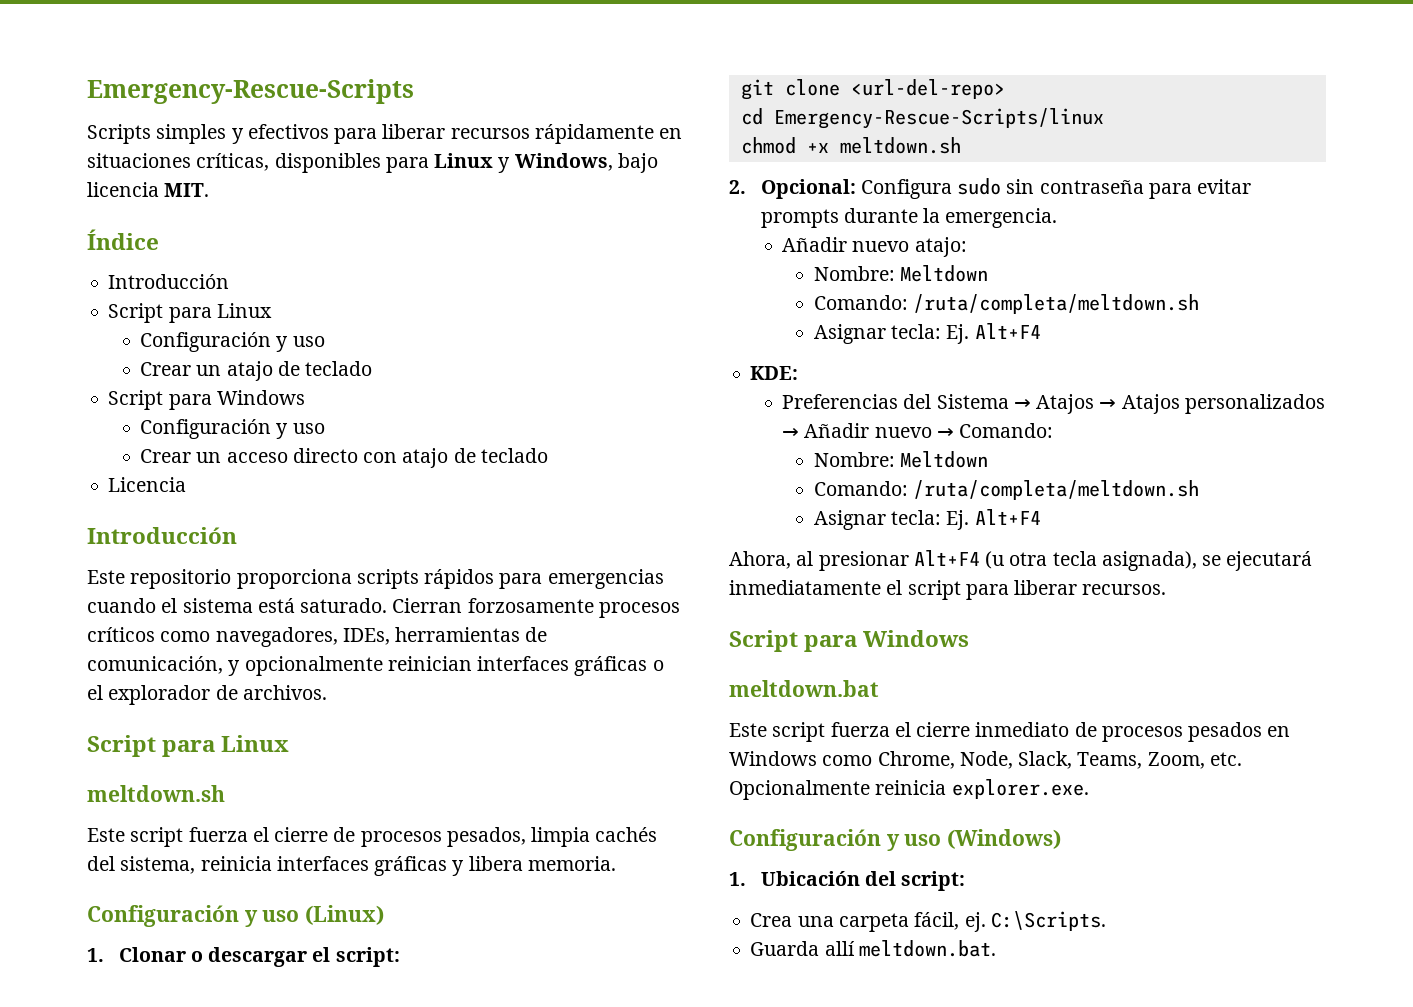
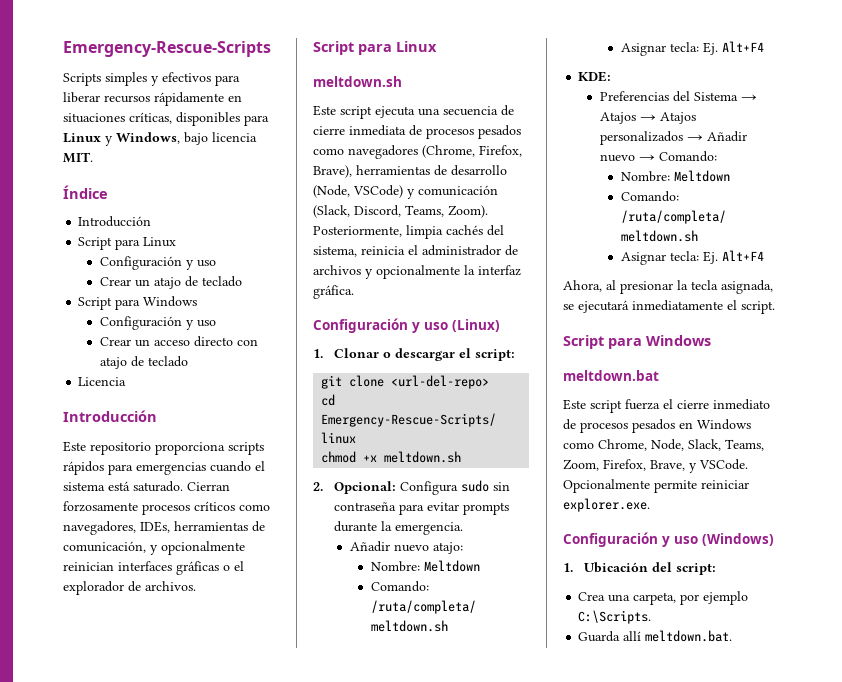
[188,827,526,847] fuerza el cierre de procesos pesados, -> [375,105,514,118] [313,125,521,139] [313,145,522,159] [313,165,507,178] [313,185,498,199] [313,205,488,218] [313,226,402,237] ejecuta una secuencia de cierre inmediata de procesos pesados como navegadores (Chrome, Firefox, Brave), herramientas de desarrollo (Node, VSCode) y comunicación (Slack, Discord, Teams, Zoom). Posteriormente,
[276,856,616,876] interfaces gráficas y libera memoria. -> [408,245,518,256] [313,265,521,279] [313,285,354,299] el administrador de archivos y opcionalmente la interfaz gráfica.
[913,550,1313,571] [729,580,1167,600] Alt+F4 (u otra tecla asignada), se ejecutará inmediatamente el script para liberar recursos. -> [677,280,773,294] [563,300,775,314] la tecla asignada, se ejecutará inmediatamente el script.
[1209,752,1242,766] [729,780,947,800] etc. Opcionalmente reinicia -> [603,459,748,473] [563,479,749,493] Firefox, Brave, y VSCode. Opcionalmente permite reiniciar
[838,912,986,932] carpeta fácil, ej. -> [633,591,749,605] carpeta, por ejemplo

